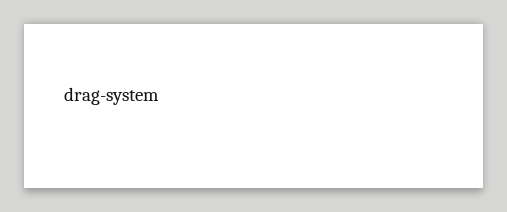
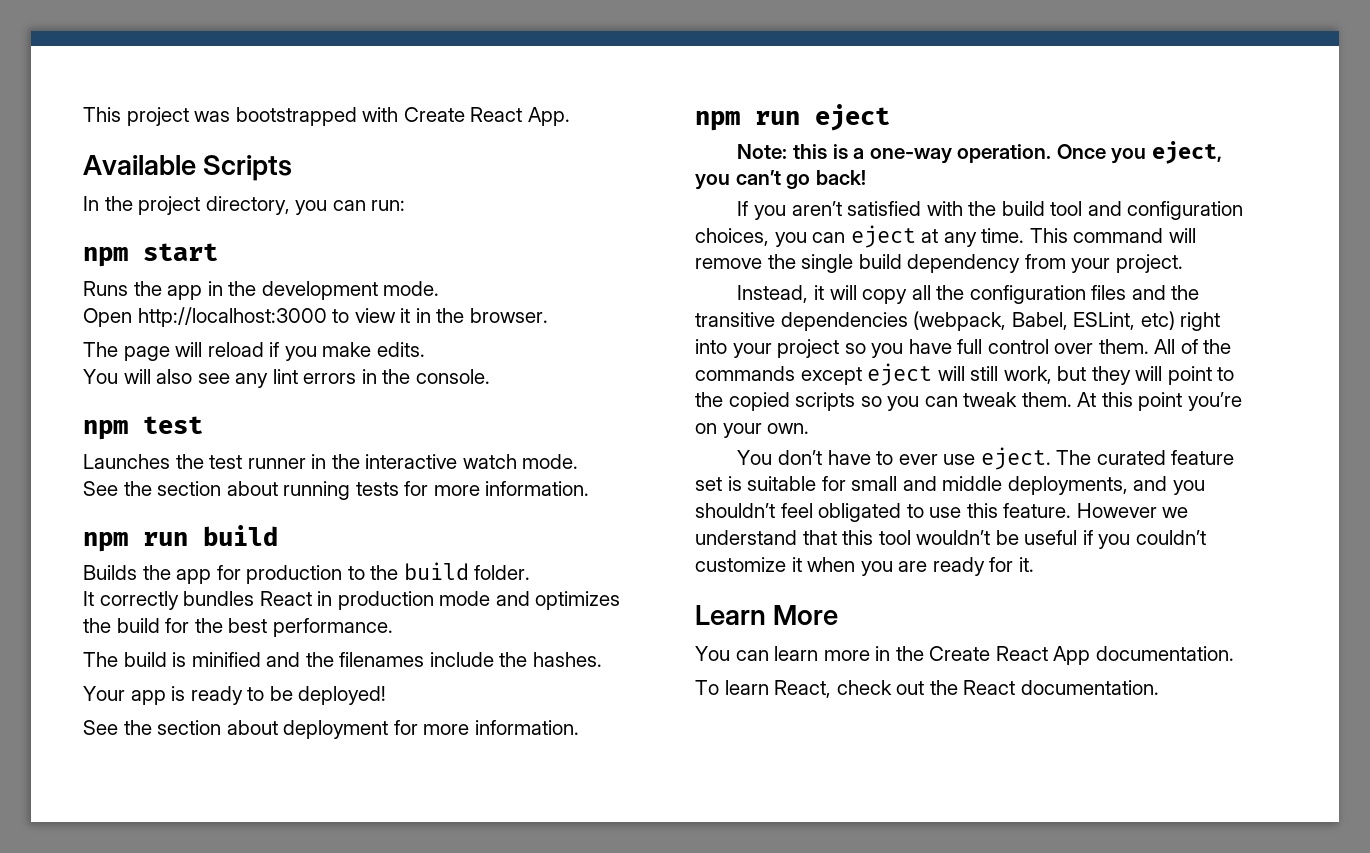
[64,87,159,105] drag-system -> [83,107,570,126] [83,155,293,181] [83,196,406,215] [83,243,218,267] [83,281,440,300] [83,307,548,327] [83,342,425,361] [83,369,490,388] [83,416,203,440] [83,454,579,469] [83,481,590,500] [83,525,278,552] [83,562,531,584] [83,591,621,610] [83,618,393,637] [83,652,602,667] [83,686,387,705] [83,720,579,739] [695,104,890,131] [737,141,1222,164] [695,170,866,190] [737,201,1244,220] [695,225,1196,248] [695,254,1183,273] [737,285,1200,304] [695,311,1221,331] [695,339,1232,358] [695,363,1235,386] [695,392,1242,411] [695,423,810,438] [737,447,1235,470] [695,476,1205,495] [695,503,1189,522] [695,530,1206,549] [695,557,1034,576] [695,605,839,625] [695,646,1234,665] [695,680,1159,698] This project was bootstrapped with Create React App. // Available Scripts // In the project directory, you can run: // npm start // Runs the app in the development mode. // Open http://localhost:3000 to view it in the browser. // The page will reload if you make edits. // You will also see any lint errors in the console. // npm test // Launches the test runner in the interactive watch mode. // See the section about running tests for more information. // npm run build // Builds the app for production to the build folder. // It correctly bundles React in production mode and optimizes the build for the best performance. // The build is minified and the filenames include the hashes. // Your app is ready to be deployed! // See the section about deployment for more information. // npm run eject // Note: this is a one-way operation. Once you eject, you can’t go back! // If you aren’t satisfied with the build tool and configuration choices, you can eject at any time. This command will remove the single build dependency from your project. // Instead, it will copy all the configuration files and the transitive dependencies (webpack, Babel, ESLint, etc) right into your project so you have full control over them. All of the commands except eject will still work, but they will point to the copied scripts so you can tweak them. At this point you’re on your own. // You don’t have to ever use eject. The curated feature set is suitable for small and middle deployments, and you shouldn’t feel obligated to use this feature. However we understand that this tool wouldn’t be useful if you couldn’t customize it when you are ready for it. // Learn More // You can learn more in the Create React App documentation. // To learn React, check out the React documentation.

